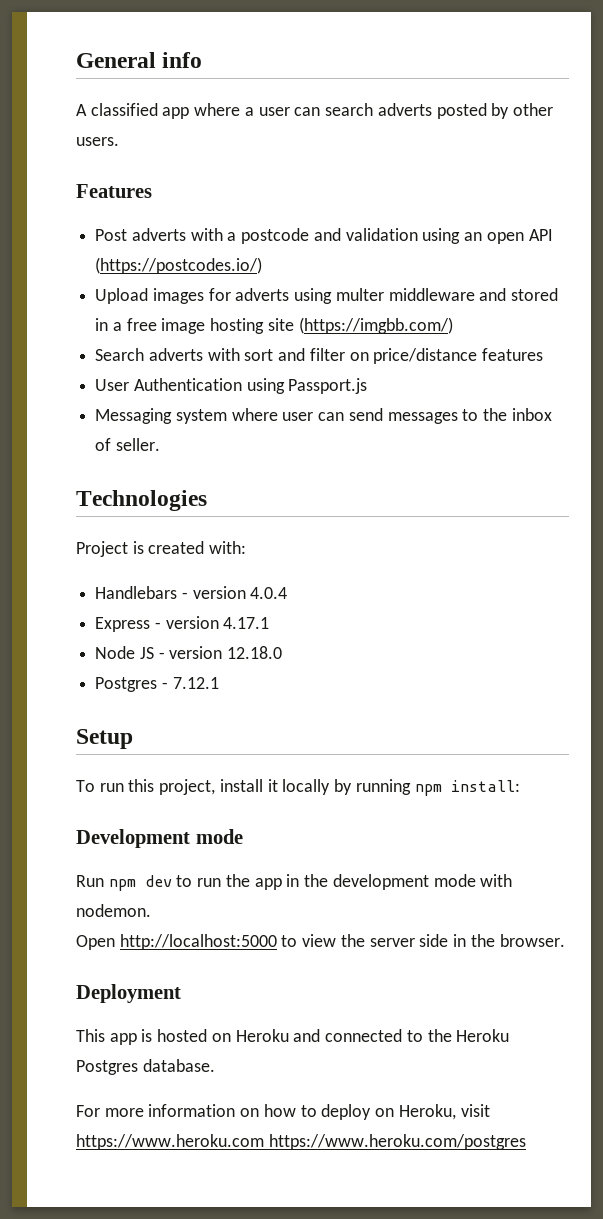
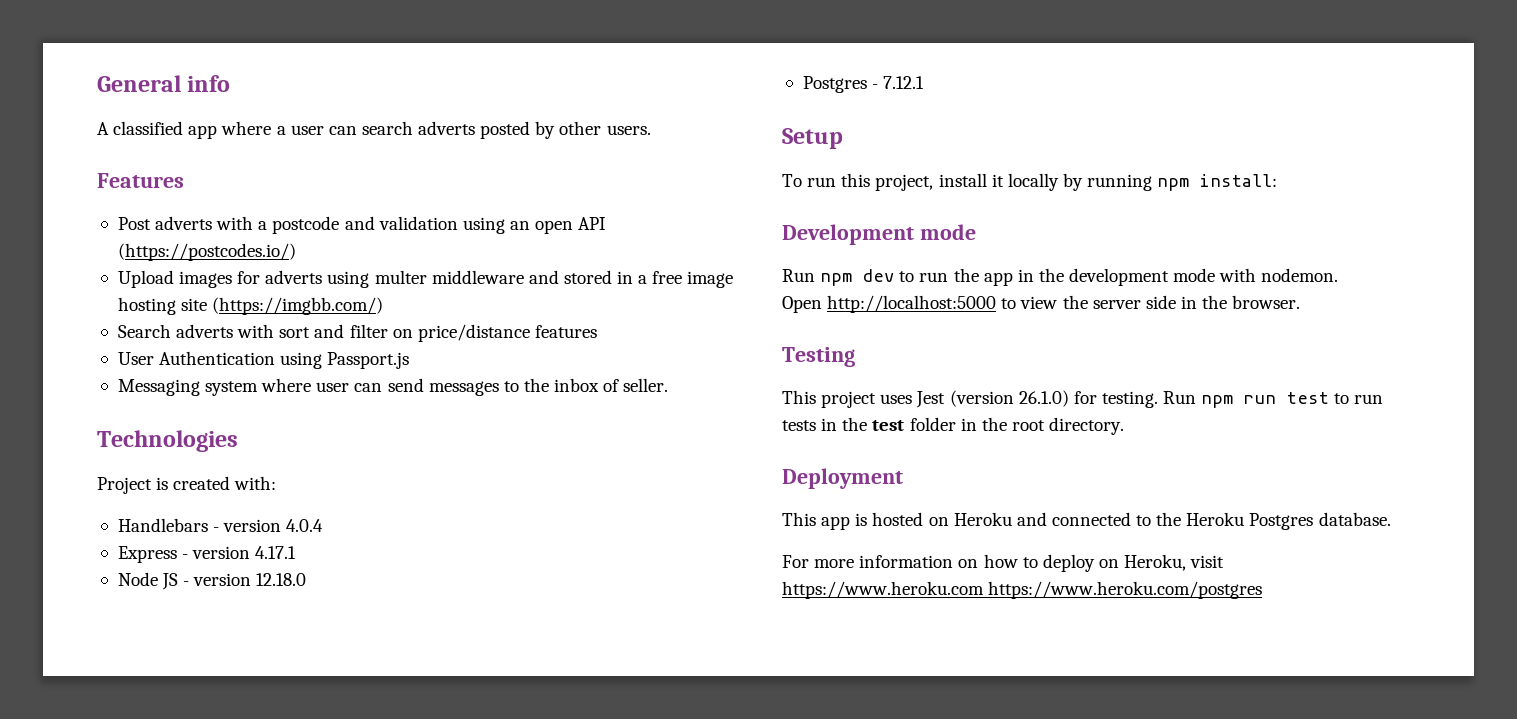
(565, 940) none -> [782,347,855,367] [782,390,1384,408] [782,417,1125,435] // Testing // This project uses Jest (version 26.1.0) for testing. Run npm run test to run tests in the test folder in the root directory.

